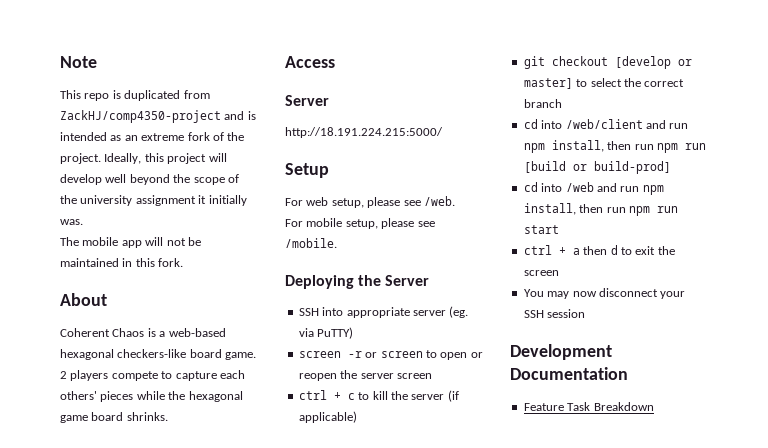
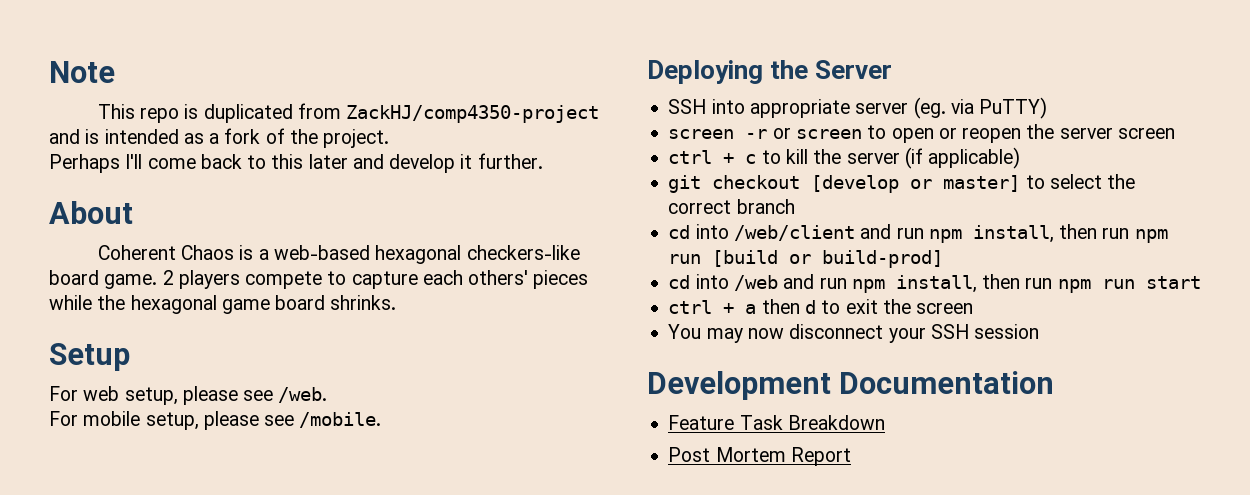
[124,133,185,141] an extreme -> [209,133,220,144] a
[104,153,227,164] [60,174,239,185] [60,195,247,206] [60,219,83,225] [60,237,201,248] [60,258,184,267] Ideally, this project will develop well beyond the scope of the university assignment it initially was. // The mobile app will not be maintained in this fork. -> [49,153,543,173] // Perhaps I'll come back to this later and develop it further.
[285,56,335,68] [285,95,329,106] [285,127,443,138] // Access // Server // http://18.191.224.215:5000/ -> (397, 302) none
(654, 406) none -> [668,447,851,466] // Post Mortem Report

